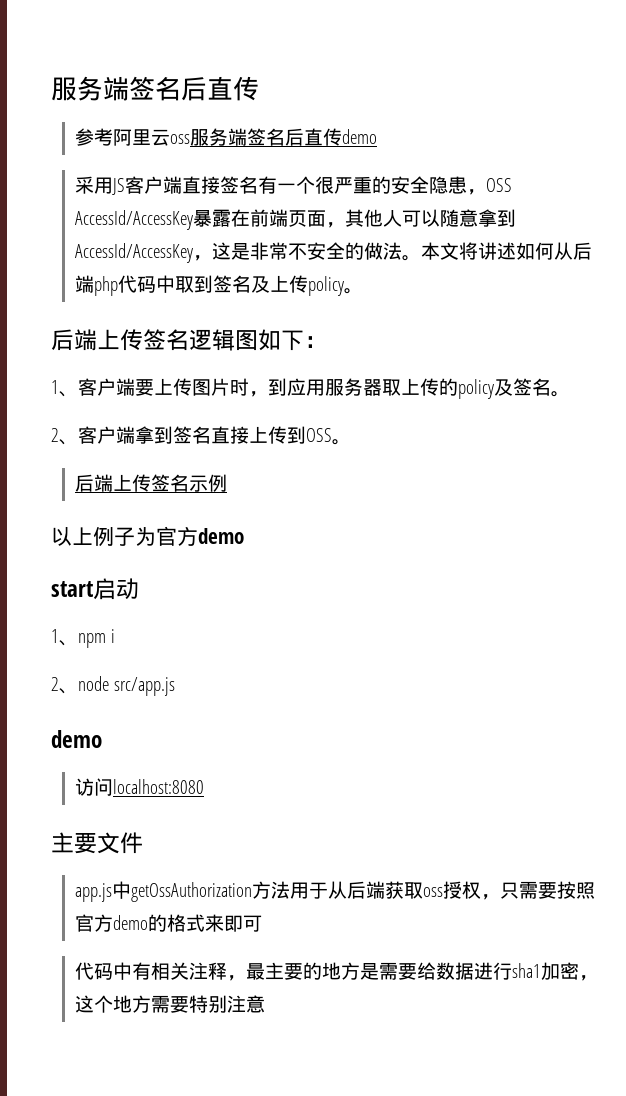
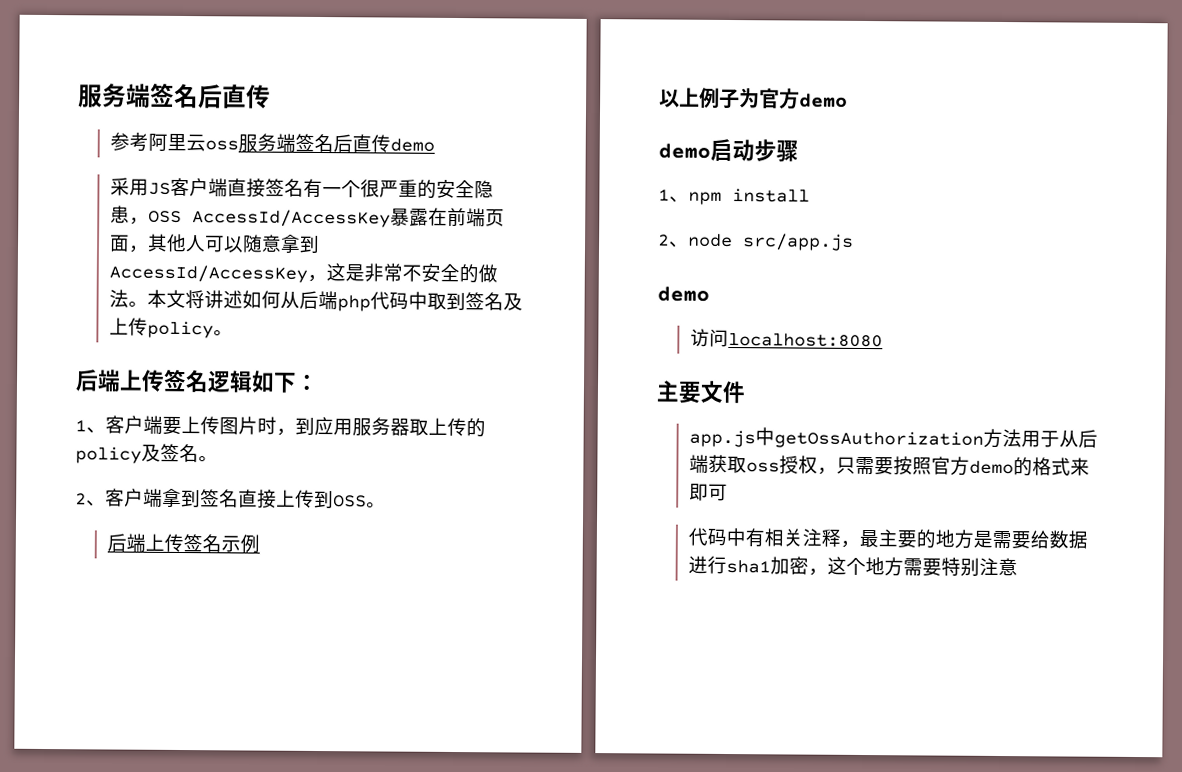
[235,330,258,351] 图 -> (253, 381) none
[51,581,93,597] start -> [658,143,711,159] demo
(139, 589) none -> [754,139,799,162] 步骤
[110,629,115,643] i -> [732,188,810,203] install

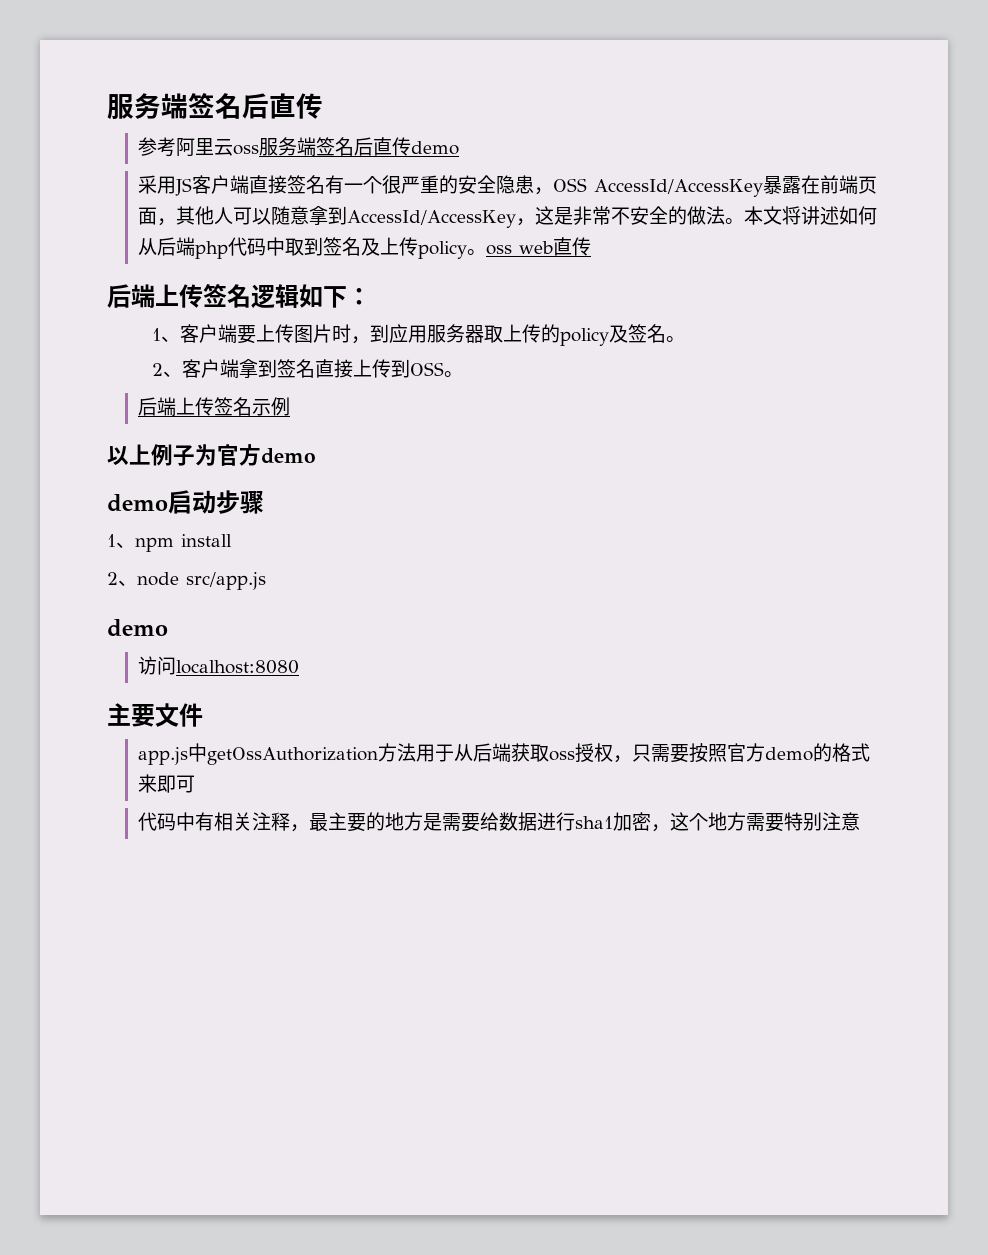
(233, 333) none -> [486,237,592,256] oss web直传

